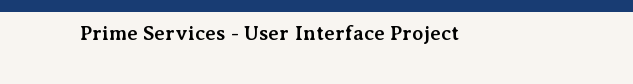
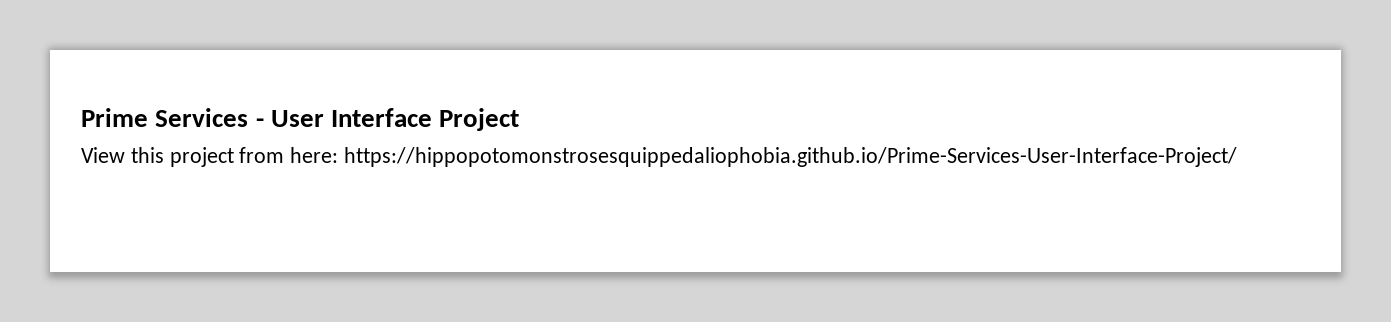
(459, 35) none -> [81,147,1238,167] // View this project from here: https://hippopotomonstrosesquippedaliophobia.github.io/Prime-Services-User-Interface-Project/

